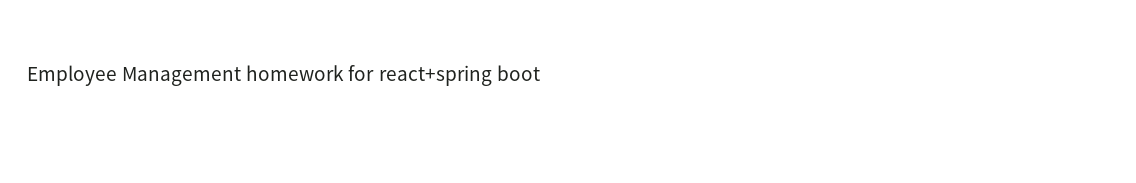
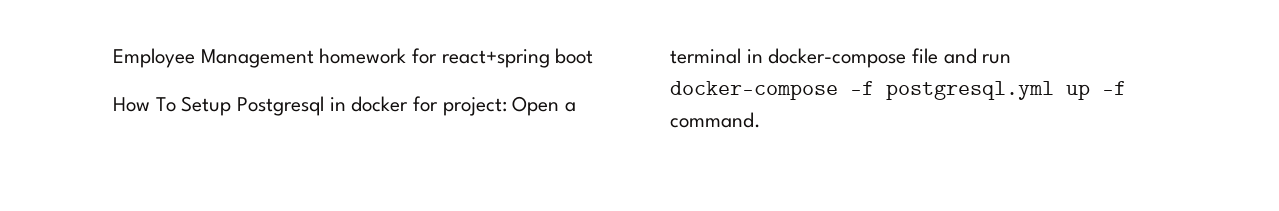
(540, 73) none -> [113,96,577,116] [670,48,1012,68] [670,81,1126,100] [670,112,761,128] // How To Setup Postgresql in docker for project: Open a terminal in docker-compose file and run docker-compose -f postgresql.yml up -f command.

